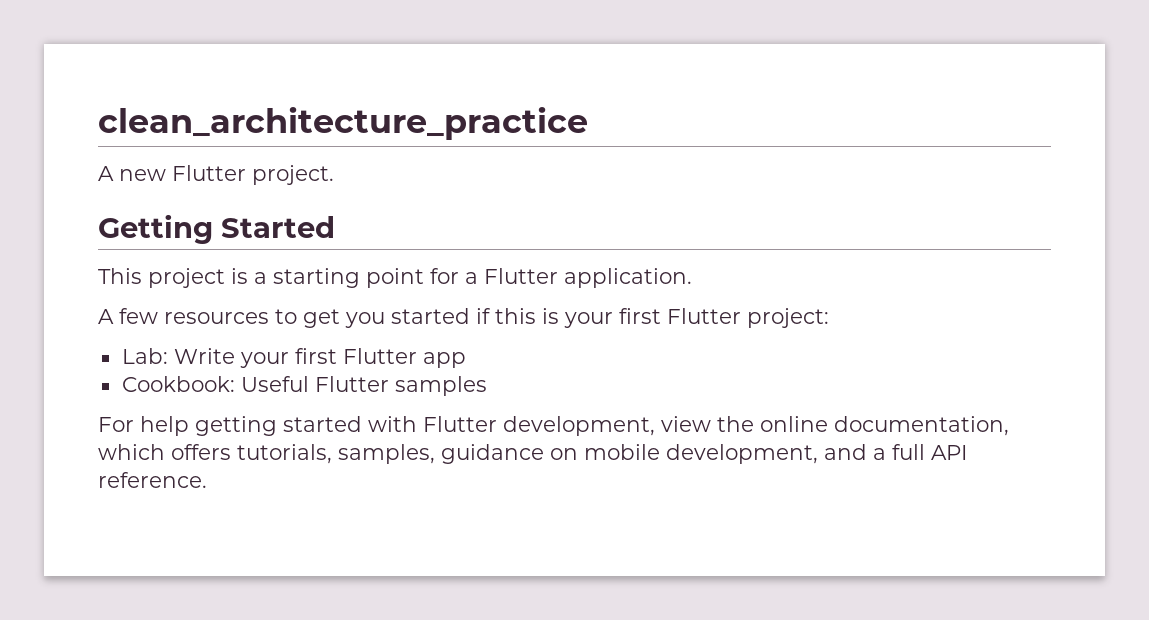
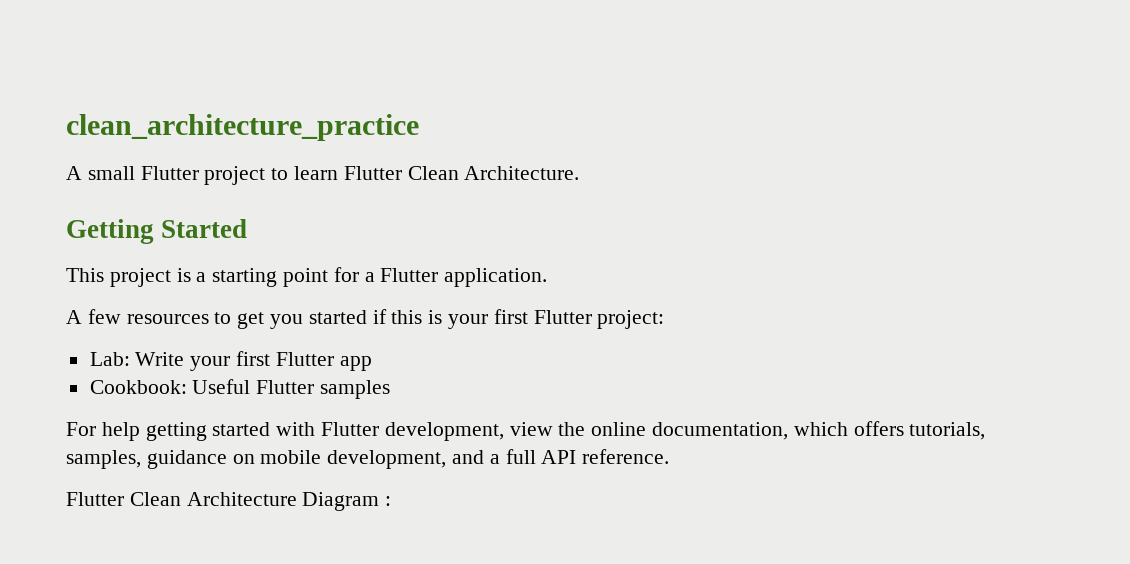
[119,165,334,185] new Flutter project. -> [87,166,580,185] small Flutter project to learn Flutter Clean Architecture.
(207, 480) none -> [66,492,392,511] // Flutter Clean Architecture Diagram :

